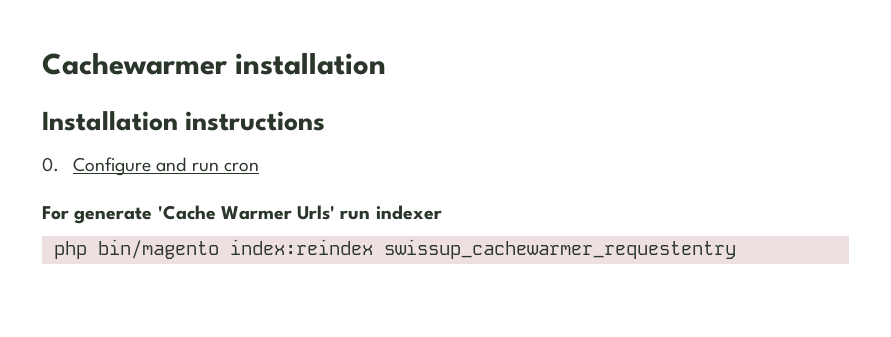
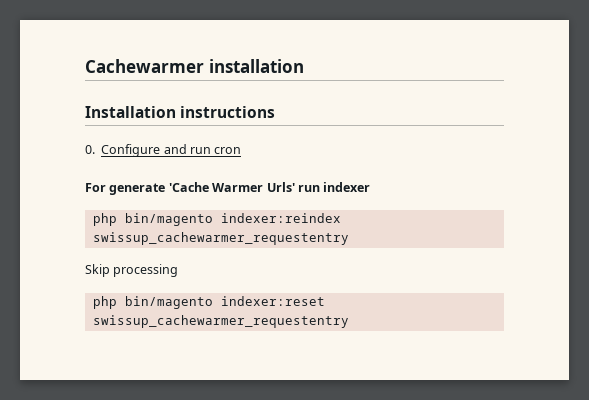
[229,239,736,259] index:reindex swissup_cachewarmer_requestentry -> [220,213,341,223] [92,232,349,245] [85,264,179,277] [92,296,325,309] [92,315,349,328] indexer:reindex swissup_cachewarmer_requestentry // Skip processing // php bin/magento indexer:reset swissup_cachewarmer_requestentry

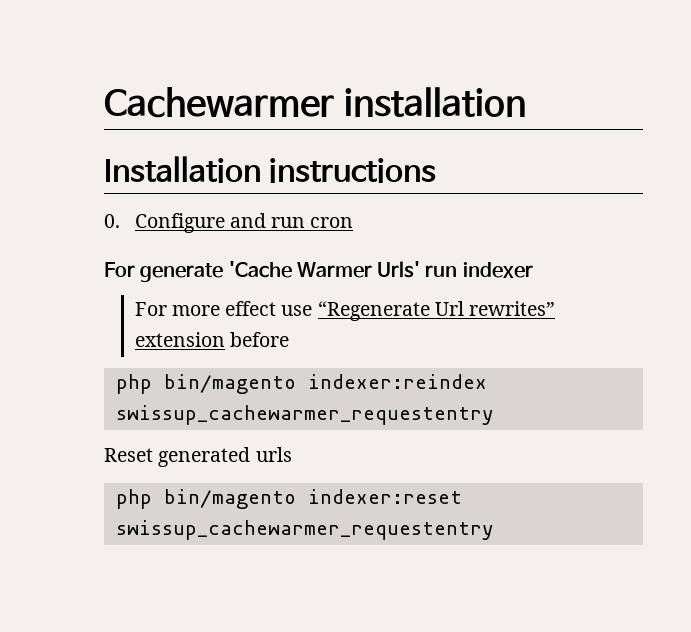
(371, 187) none -> [134,301,556,321] [134,332,289,347] // For more effect use “Regenerate Url rewrites” extension before
[85,264,179,277] Skip processing -> [104,447,292,467] Reset generated urls

